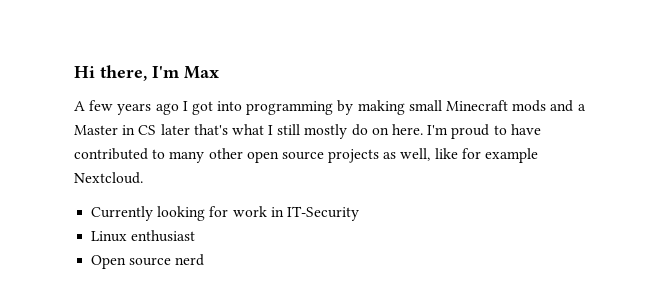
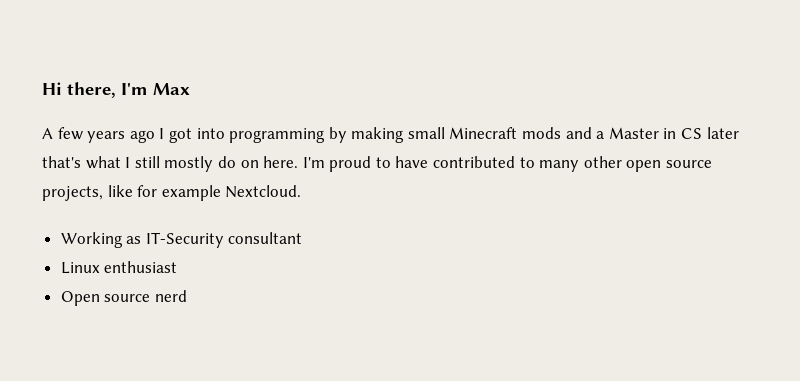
[328,148,431,163] projects as well, -> [42,186,103,201] projects,
[91,206,284,221] Currently looking for work in -> [60,232,142,248] Working as
(359, 213) none -> [228,232,303,244] consultant

